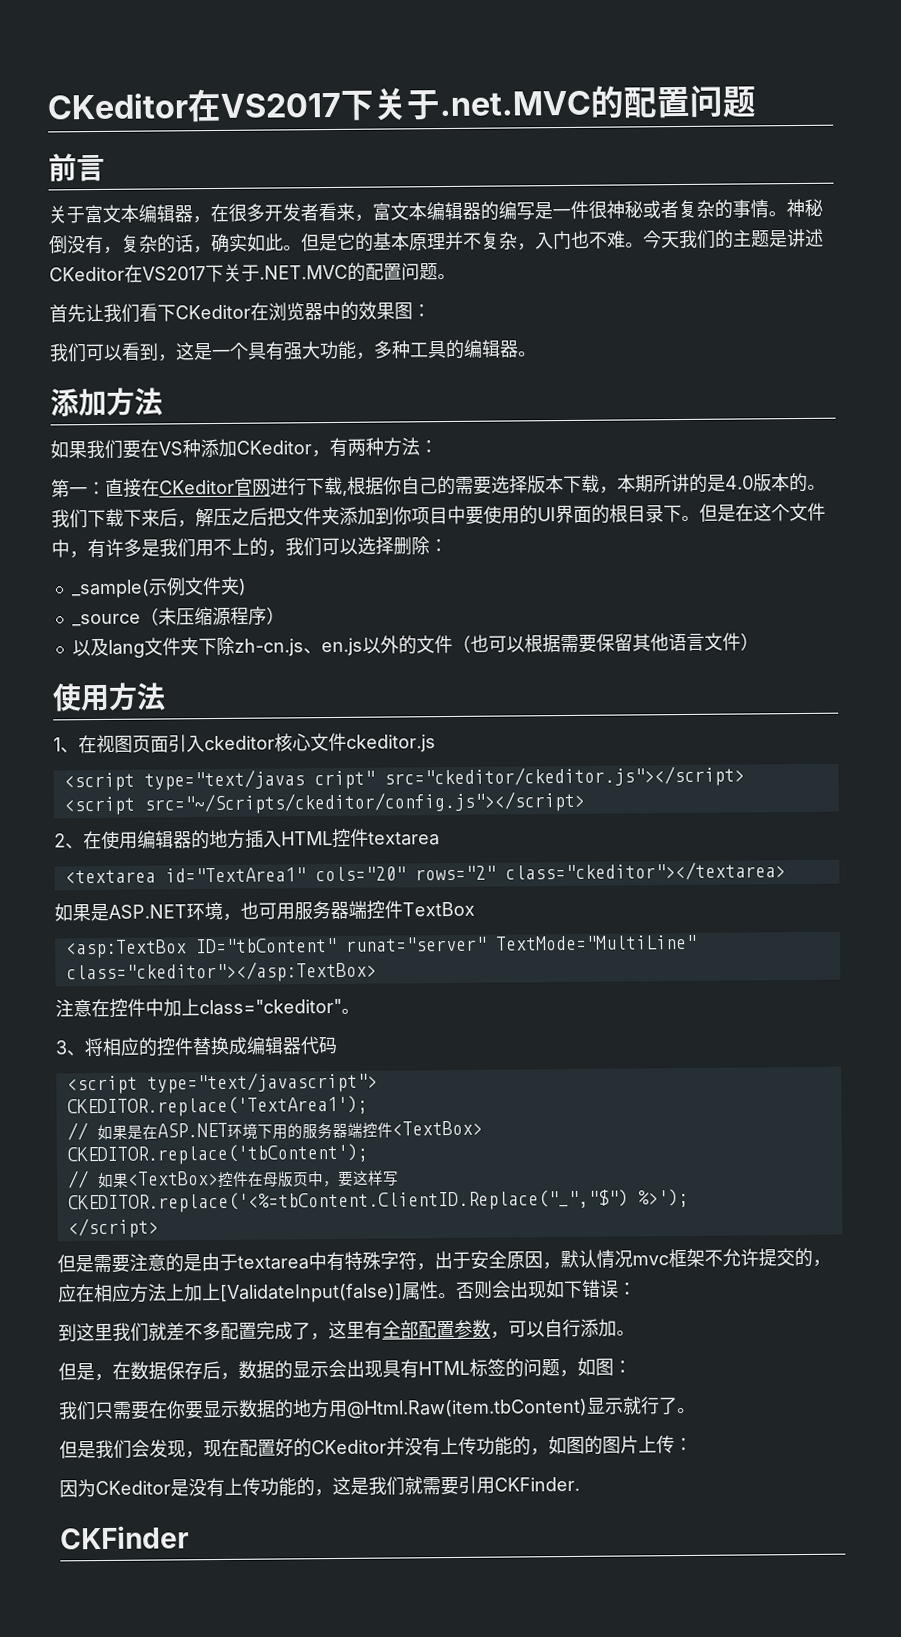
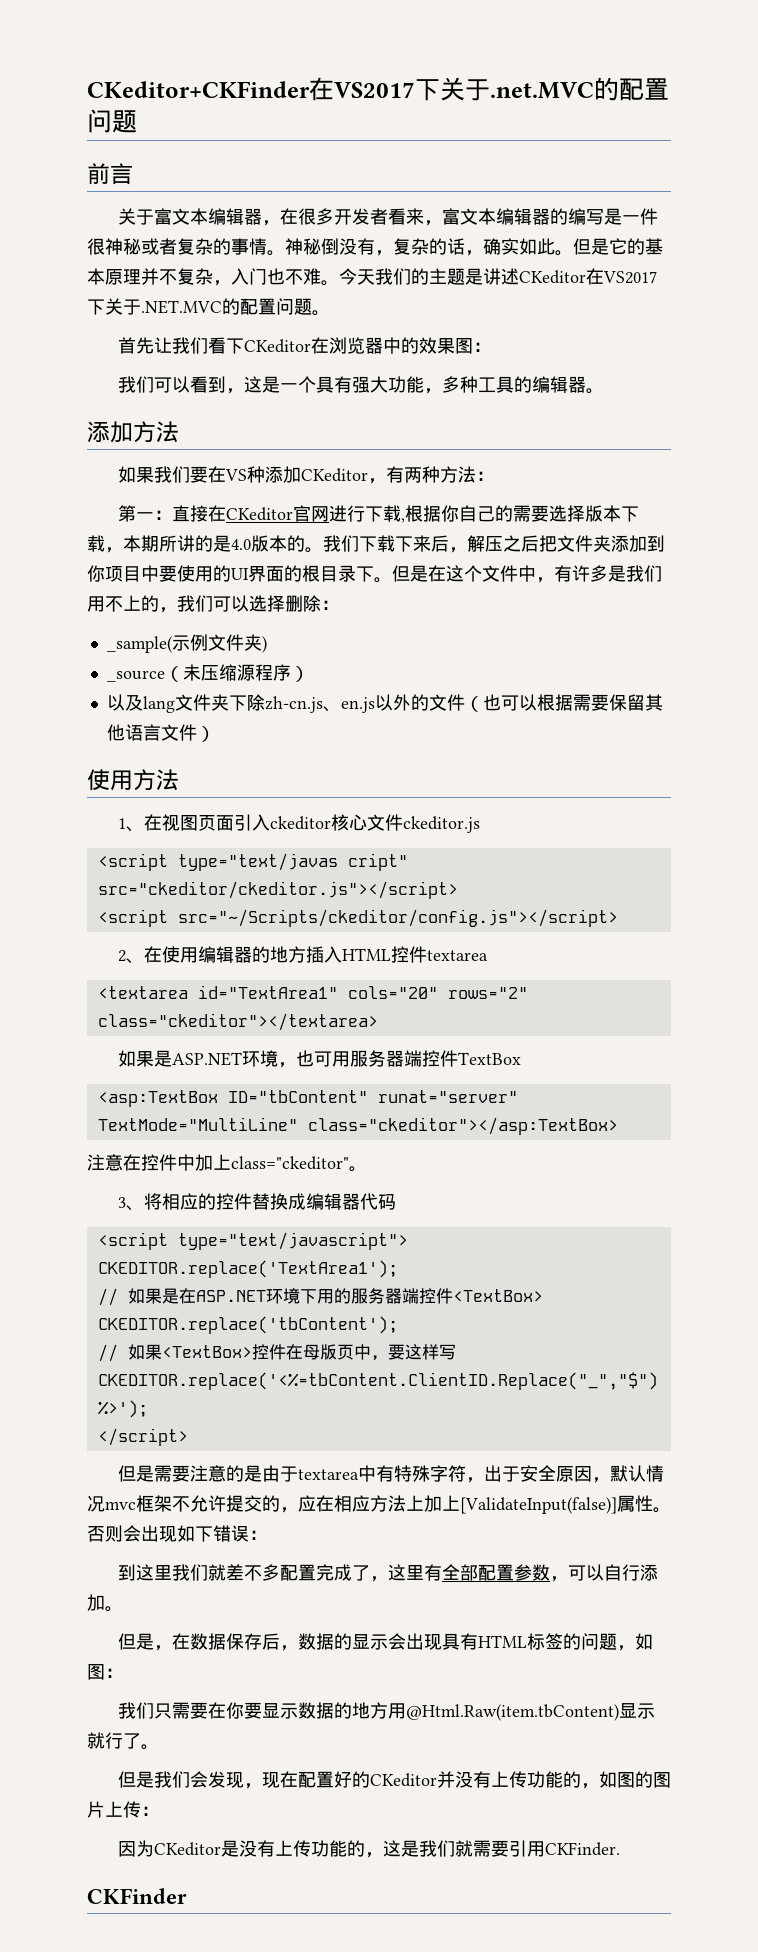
[47,93,189,120] CKeditor -> [87,81,310,98] CKeditor+CKFinder

